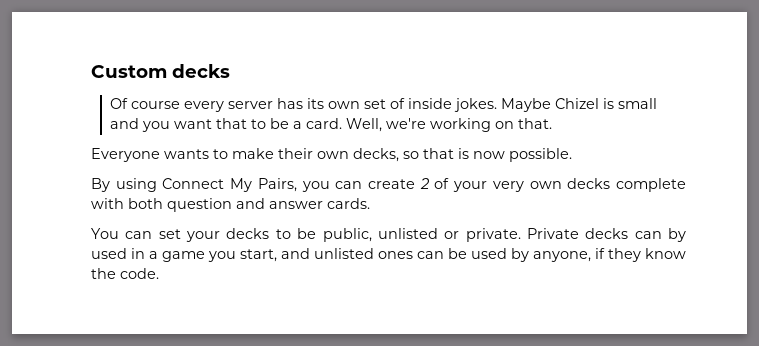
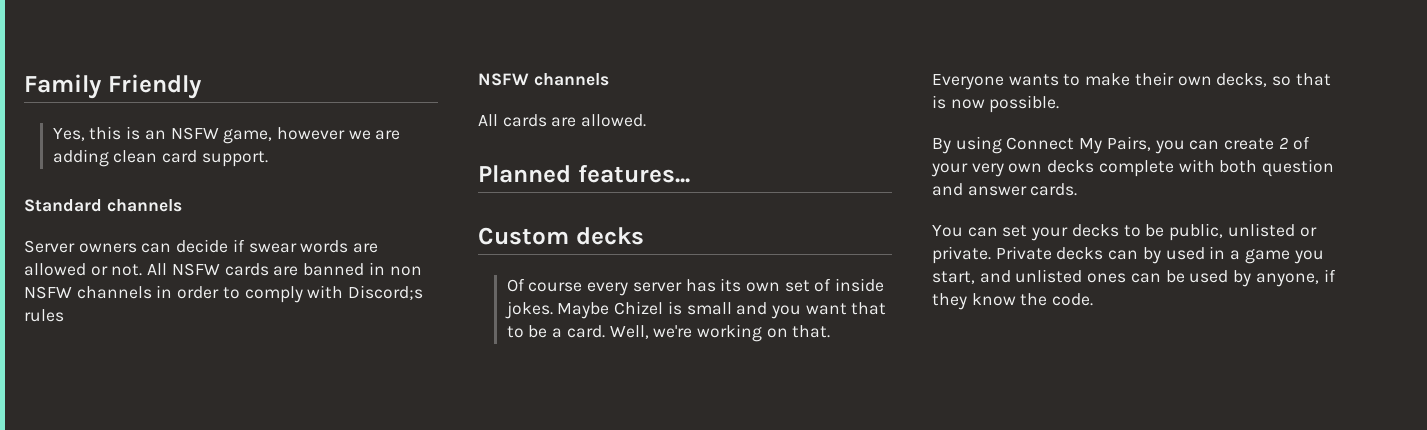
(91, 71) none -> [24,74,202,99] [52,126,401,144] [52,149,268,167] [24,199,182,212] [24,239,379,253] [24,262,422,276] [24,285,424,303] [24,309,64,322] [478,73,609,86] [478,114,647,127] [478,165,690,183] Family Friendly // Yes, this is an NSFW game, however we are adding clean card support. // Standard channels // Server owners can decide if swear words are allowed or not. All NSFW cards are banned in non NSFW channels in order to comply with Discord;s rules // NSFW channels // All cards are allowed. // Planned features... //

